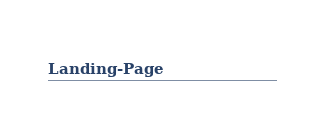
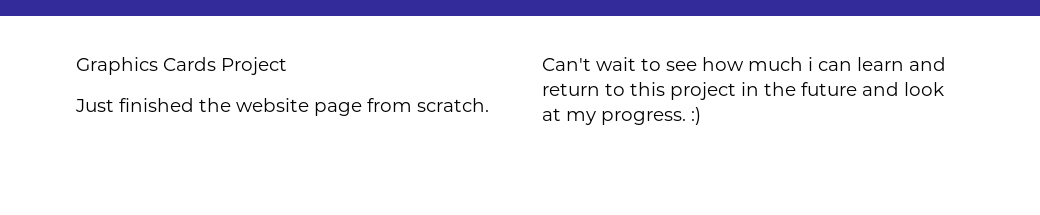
[48,63,164,77] Landing-Page -> [76,57,287,75] [75,98,489,116] [542,57,946,71] [542,82,944,100] [542,107,701,125] Graphics Cards Project // Just finished the website page from scratch. Can't wait to see how much i can learn and return to this project in the future and look at my progress. :)

